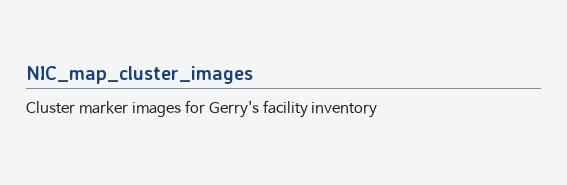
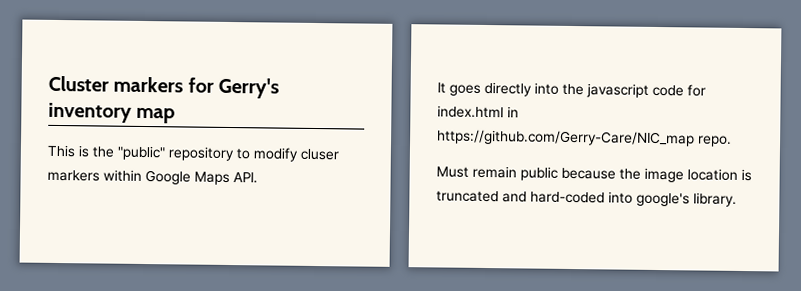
[26,66,253,84] [26,100,378,118] NIC_map_cluster_images // Cluster marker images for Gerry's facility inventory -> [48,75,280,99] [48,102,176,124] [47,144,339,162] [47,169,258,186] [437,81,706,98] [437,105,519,119] [437,129,732,147] [436,165,752,183] [436,190,737,207] Cluster markers for Gerry's inventory map // This is the "public" repository to modify cluser markers within Google Maps API. // It goes directly into the javascript code for index.html in https://github.com/Gerry-Care/NIC_map repo. // Must remain public because the image location is truncated and hard-coded into google's library.

